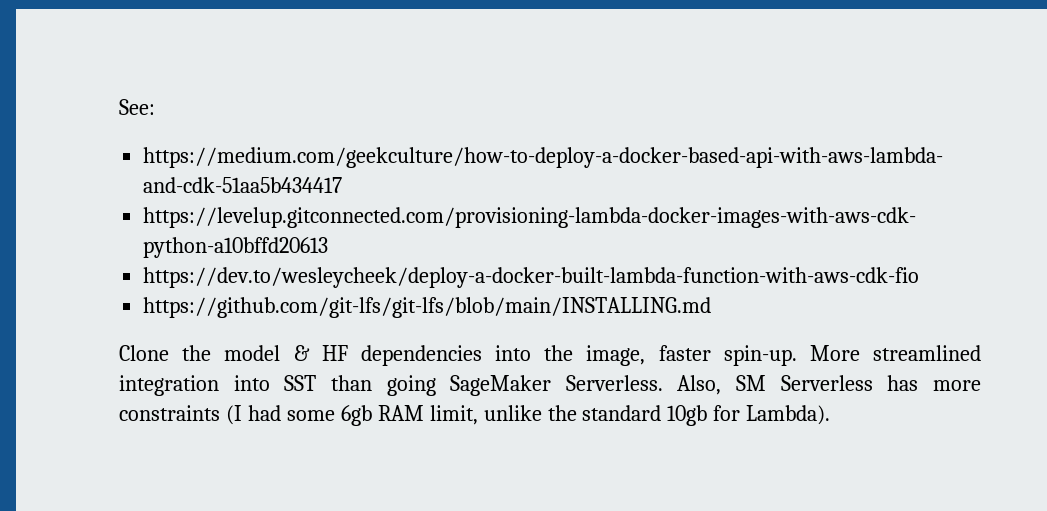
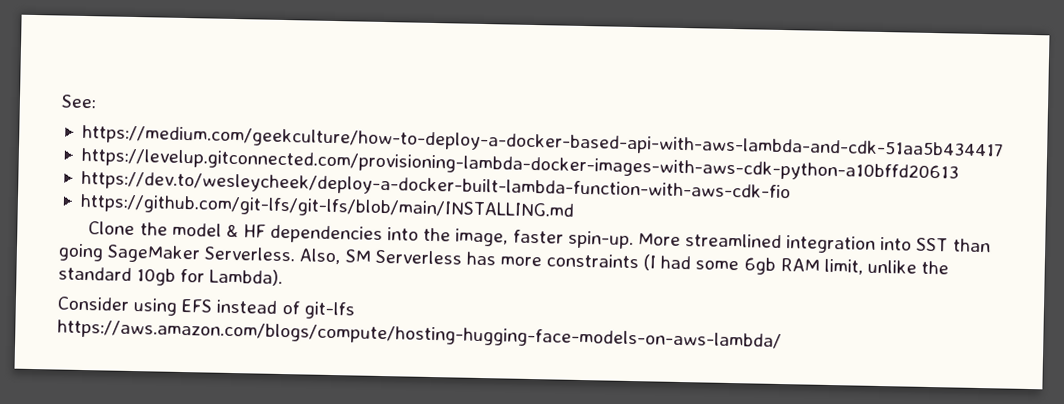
(831, 415) none -> [57,296,355,320] [57,319,782,352] // Consider using EFS instead of git-lfs https://aws.amazon.com/blogs/compute/hosting-hugging-face-models-on-aws-lambda/

